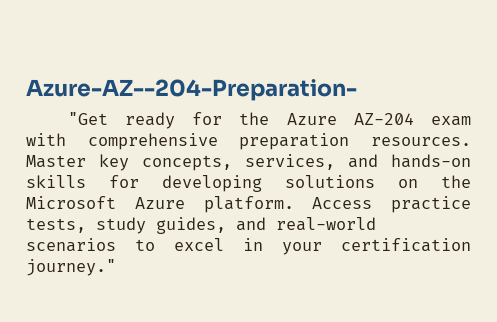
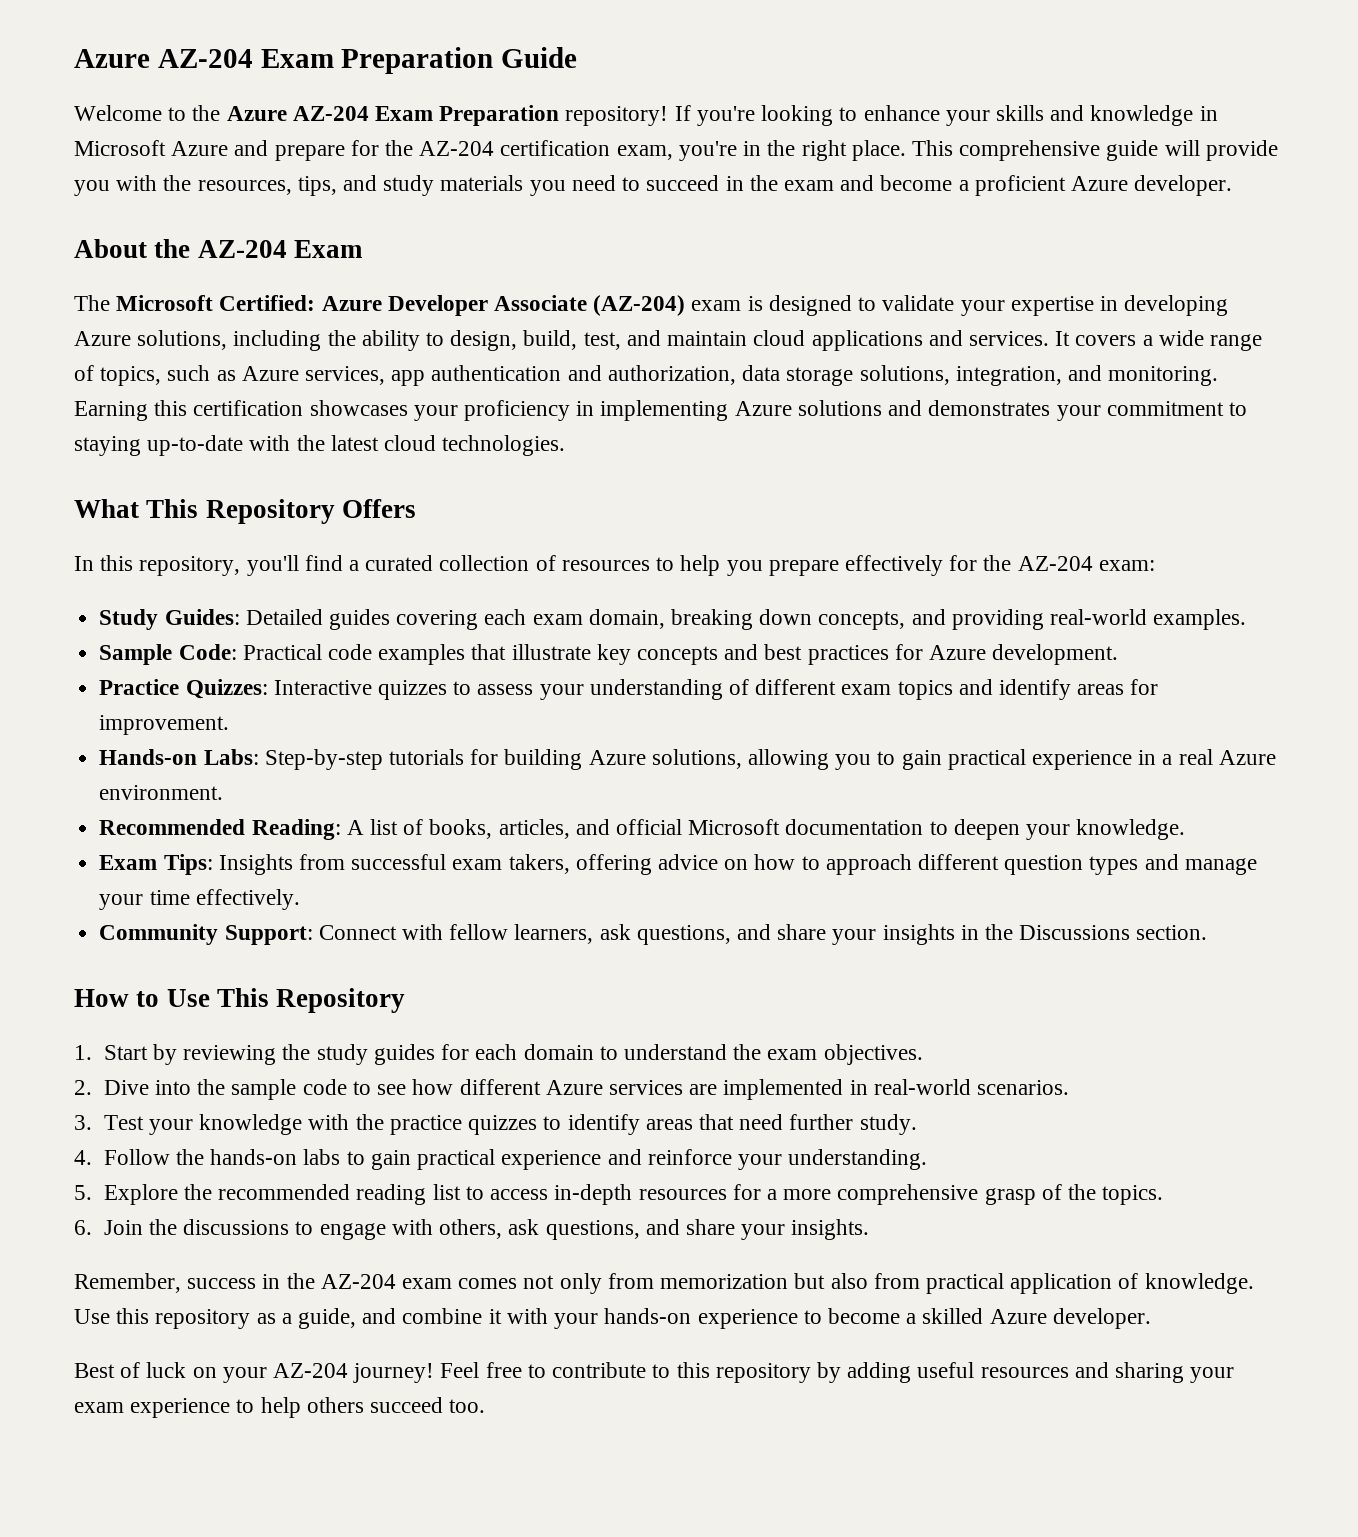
[26,79,357,101] [67,112,471,129] [26,133,471,150] [26,154,471,171] [26,175,471,192] [26,196,471,213] [26,217,376,234] [26,238,471,255] [26,259,116,276] Azure-AZ--204-Preparation- // "Get ready for the Azure AZ-204 exam with comprehensive preparation resources. Master key concepts, services, and hands-on skills for developing solutions on the Microsoft Azure platform. Access practice tests, study guides, and real-world scenarios to excel in your certification journey." -> [74,47,578,74] [74,105,1218,126] [74,140,1278,161] [74,175,1233,196] [74,239,363,258] [74,295,1229,316] [74,330,1262,351] [74,365,1219,386] [74,400,1247,421] [74,435,566,456] [74,499,416,524] [74,555,1155,576] [99,609,1247,630] [99,644,1119,665] [99,679,1159,700] [99,715,230,735] [99,749,1276,770] [99,785,224,800] [99,819,1186,840] [99,854,1257,875] [99,889,300,910] [99,924,1208,945] [74,988,406,1013] [74,1044,923,1065] [74,1079,1070,1100] [74,1114,917,1135] [74,1149,928,1170] [74,1184,1164,1205] [74,1219,870,1240] [74,1273,1254,1294] [74,1308,1151,1329] [74,1362,1235,1383] [74,1397,486,1418] Azure AZ-204 Exam Preparation Guide // Welcome to the Azure AZ-204 Exam Preparation repository! If you're looking to enhance your skills and knowledge in Microsoft Azure and prepare for the AZ-204 certification exam, you're in the right place. This comprehensive guide will provide you with the resources, tips, and study materials you need to succeed in the exam and become a proficient Azure developer. // About the AZ-204 Exam // The Microsoft Certified: Azure Developer Associate (AZ-204) exam is designed to validate your expertise in developing Azure solutions, including the ability to design, build, test, and maintain cloud applications and services. It covers a wide range of topics, such as Azure services, app authentication and authorization, data storage solutions, integration, and monitoring. Earning this certification showcases your proficiency in implementing Azure solutions and demonstrates your commitment to staying up-to-date with the latest cloud technologies. // What This Repository Offers // In this repository, you'll find a curated collection of resources to help you prepare effectively for the AZ-204 exam: // Study Guides: Detailed guides covering each exam domain, breaking down concepts, and providing real-world examples. // Sample Code: Practical code examples that illustrate key concepts and best practices for Azure development. // Practice Quizzes: Interactive quizzes to assess your understanding of different exam topics and identify areas for improvement. // Hands-on Labs: Step-by-step tutorials for building Azure solutions, allowing you to gain practical experience in a real Azure environment. // Recommended Reading: A list of books, articles, and official Microsoft documentation to deepen your knowledge. // Exam Tips: Insights from successful exam takers, offering advice on how to approach different question types and manage your time effectively. // Community Support: Connect with fellow learners, ask questions, and share your insights in the Discussions section. // How to Use This Repository // 1. Start by reviewing the study guides for each domain to understand the exam objectives. // 2. Dive into the sample code to see how different Azure services are implemented in real-world scenarios. // 3. Test your knowledge with the practice quizzes to identify areas that need further study. // 4. Follow the hands-on labs to gain practical experience and reinforce your understanding. // 5. Explore the recommended reading list to access in-depth resources for a more comprehensive grasp of the topics. // 6. Join the discussions to engage with others, ask questions, and share your insights. // Remember, success in the AZ-204 exam comes not only from memorization but also from practical application of knowledge. Use this repository as a guide, and combine it with your hands-on experience to become a skilled Azure developer. // Best of luck on your AZ-204 journey! Feel free to contribute to this repository by adding useful resources and sharing your exam experience to help others succeed too.

